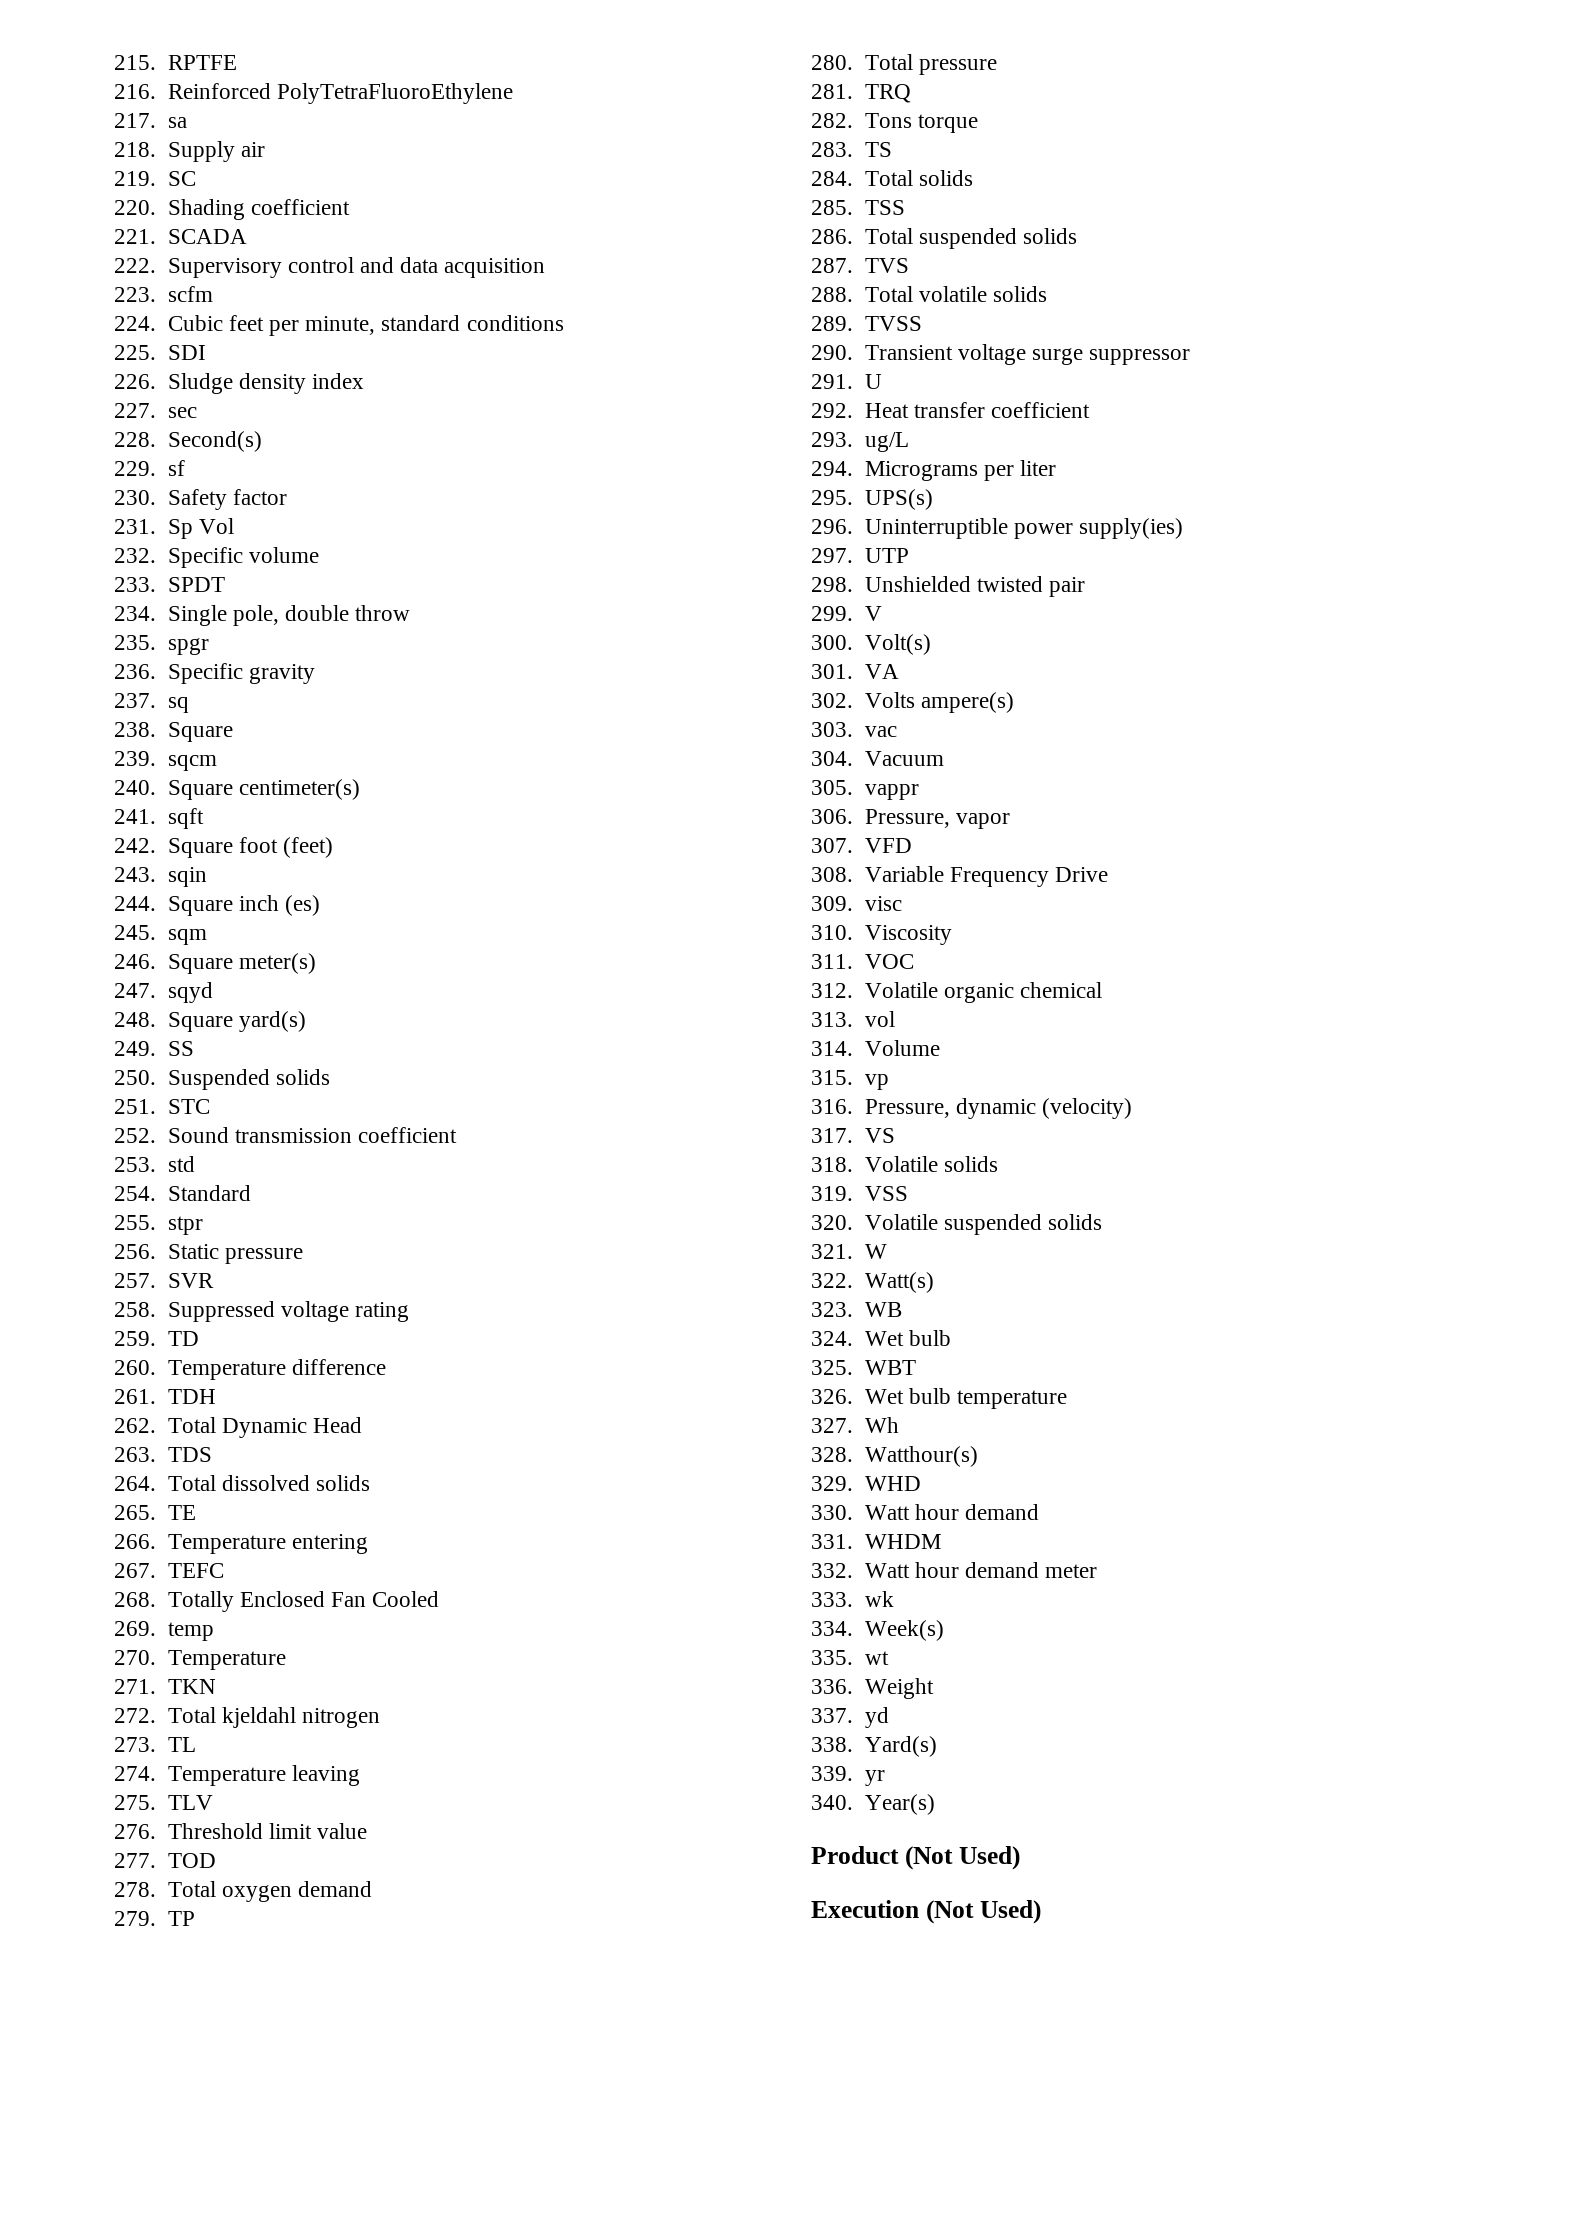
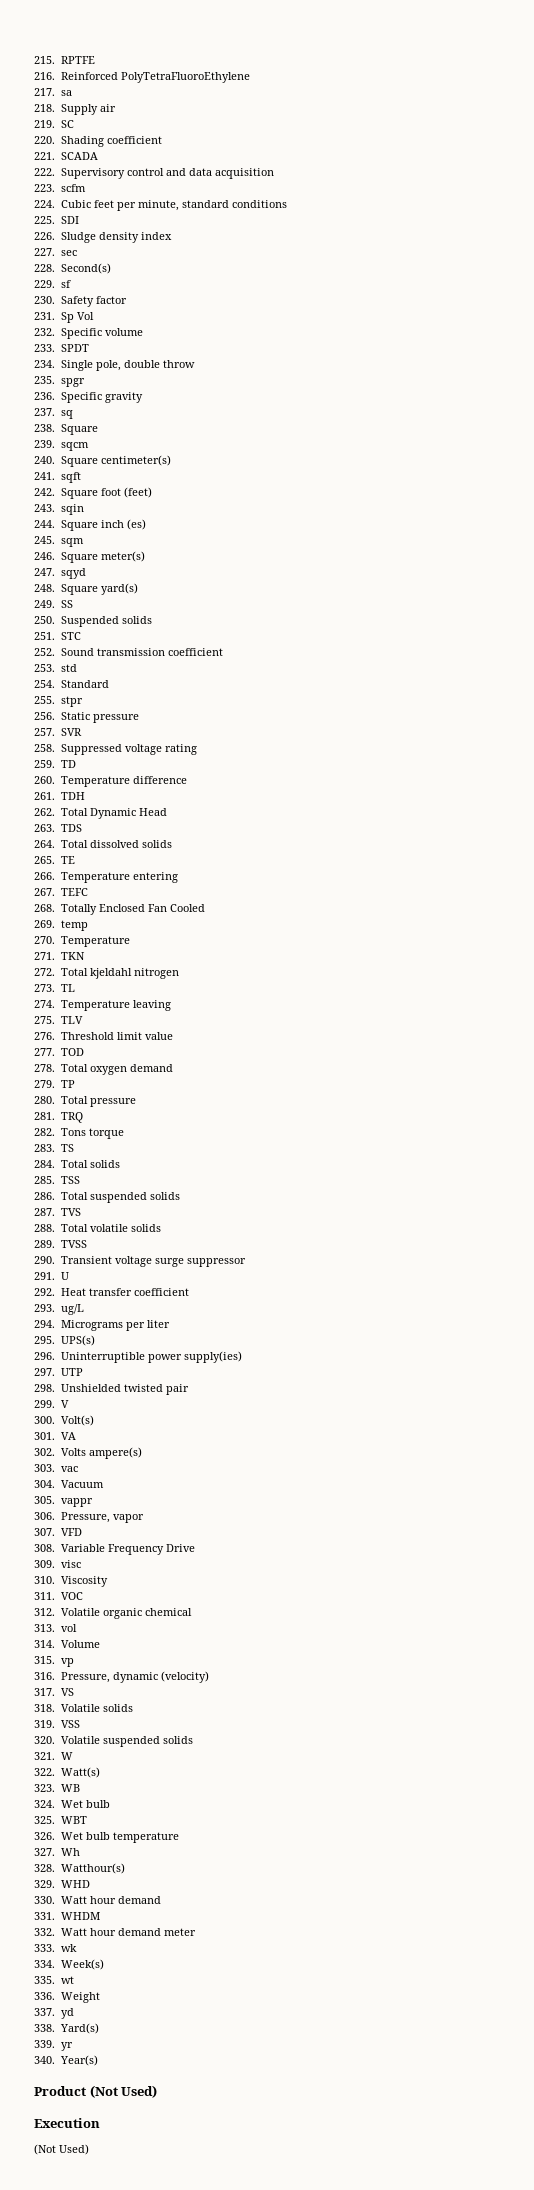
(919, 1909) none -> (100, 2123) //

